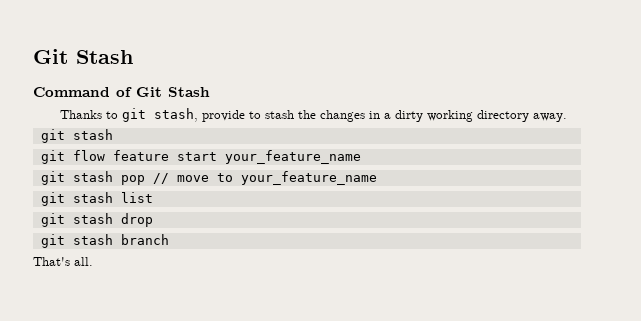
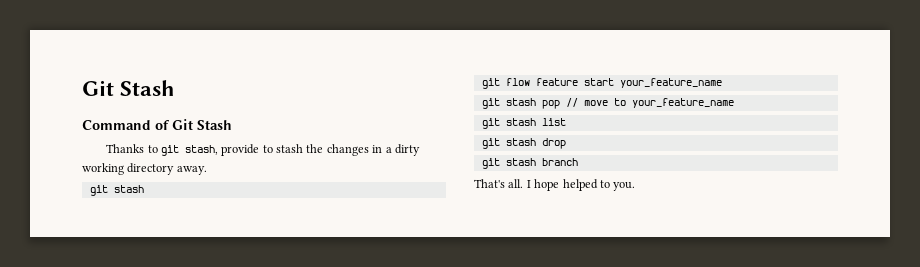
(93, 261) none -> [526,179,636,191] I hope helped to you.

